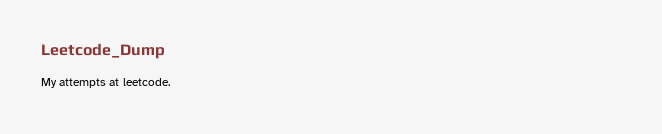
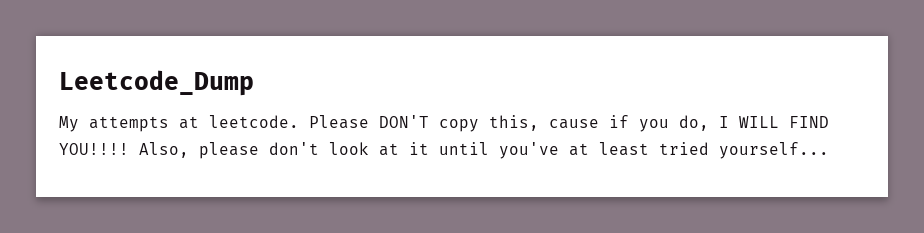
(170, 82) none -> [309,115,829,132] [59,142,829,159] Please DON'T copy this, cause if you do, I WILL FIND YOU!!!! Also, please don't look at it until you've at least tried yourself...

